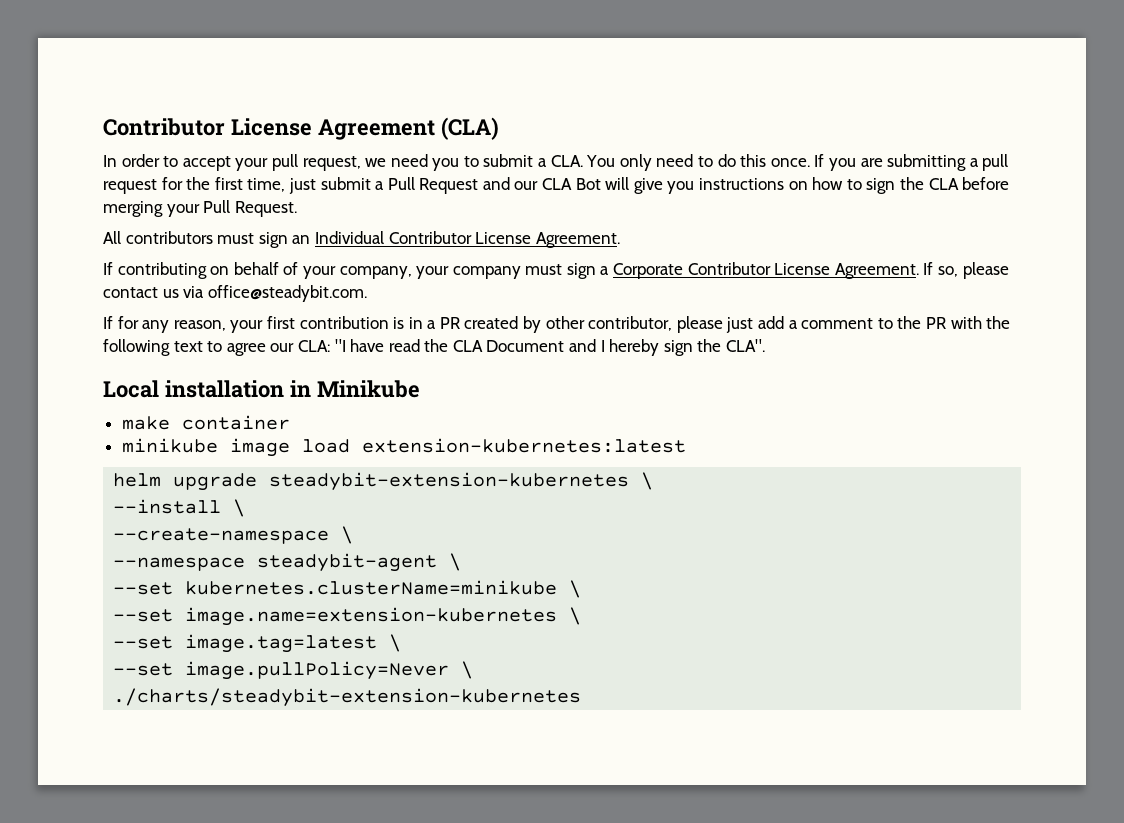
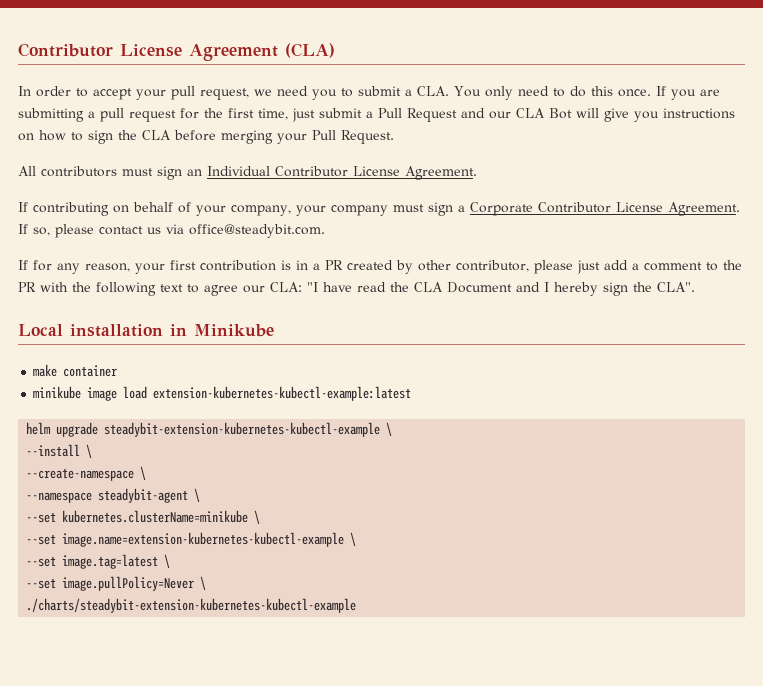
[361,438,686,453] extension-kubernetes:latest -> [153,386,412,401] extension-kubernetes-kubectl-example:latest
[269,472,630,491] steadybit-extension-kubernetes -> [104,422,381,437] steadybit-extension-kubernetes-kubectl-example
[185,607,558,626] image.name=extension-kubernetes -> [62,532,345,547] image.name=extension-kubernetes-kubectl-example
[113,688,582,707] ./charts/steadybit-extension-kubernetes -> [26,598,357,613] ./charts/steadybit-extension-kubernetes-kubectl-example

